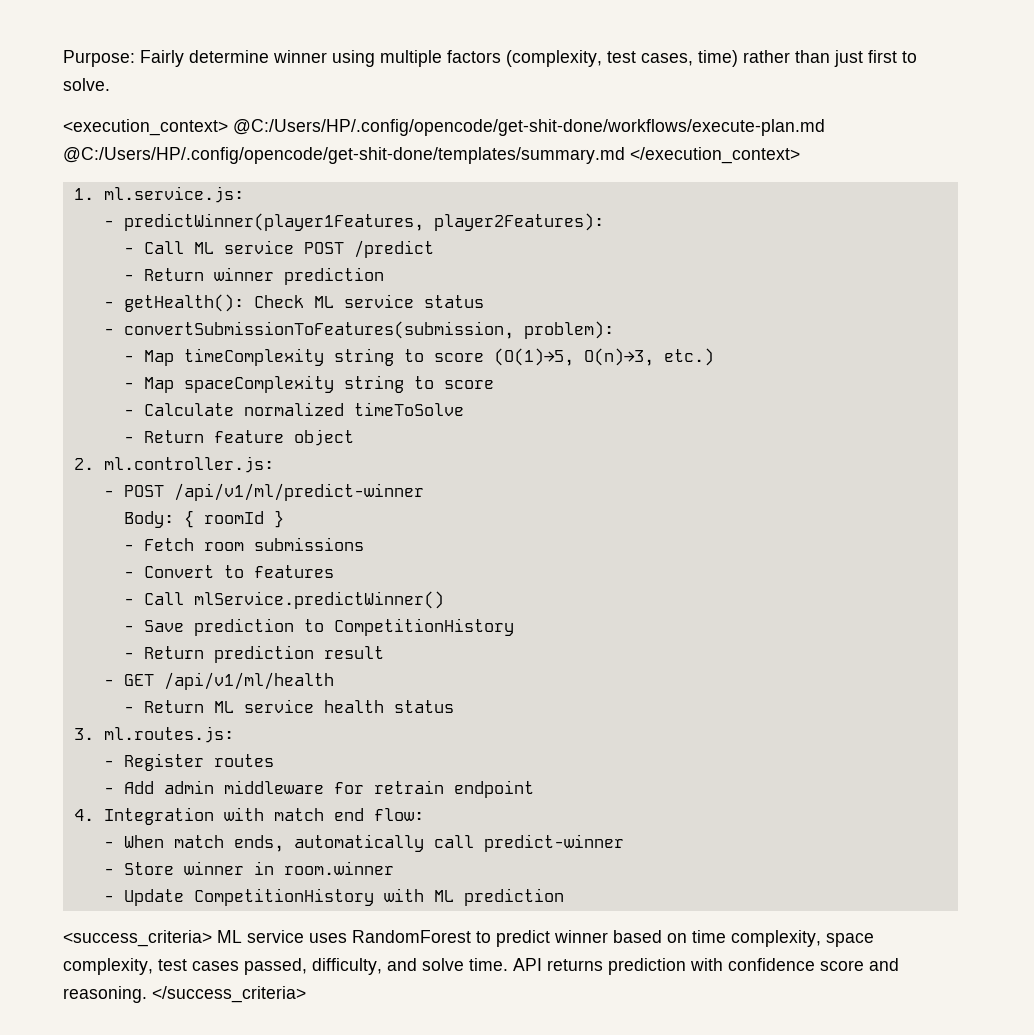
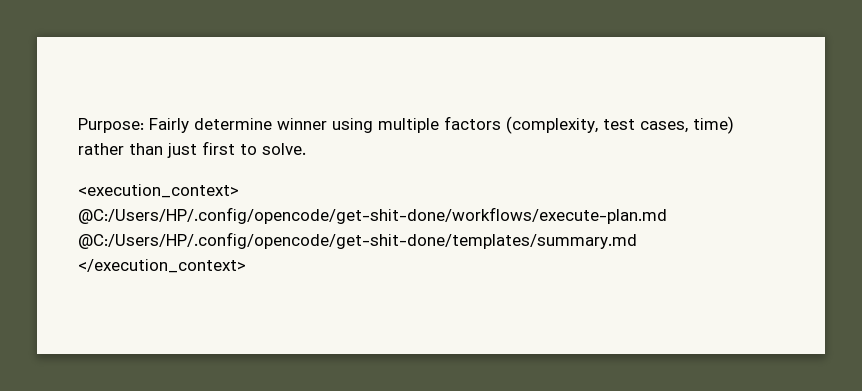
[73,186,244,203] [103,213,604,231] [123,240,434,258] [123,267,384,285] [103,294,484,312] [103,321,614,339] [123,348,714,366] [123,375,494,393] [123,402,464,416] [123,429,354,446] [73,456,274,473] [103,483,424,501] [123,510,284,528] [123,537,364,551] [123,565,334,578] [123,591,444,609] [123,618,514,636] [123,645,384,663] [103,672,334,690] [123,699,454,713] [73,726,234,743] [103,753,274,771] [103,780,534,798] [73,807,424,825] [103,834,624,852] [103,861,394,875] [103,888,564,906] [63,930,874,947] [63,958,899,975] [63,986,306,1003] // 1. ml.service.js: // - predictWinner(player1Features, player2Features): // - Call ML service POST /predict // - Return winner prediction // - getHealth(): Check ML service status // - convertSubmissionToFeatures(submission, problem): // - Map timeComplexity string to score (O(1)→5, O(n)→3, etc.) // - Map spaceComplexity string to score // - Calculate normalized timeToSolve // - Return feature object // 2. ml.controller.js: // - POST /api/v1/ml/predict-winner // Body: { roomId } // - Fetch room submissions // - Convert to features // - Call mlService.predictWinner() // - Save prediction to CompetitionHistory // - Return prediction result // - GET /api/v1/ml/health // - Return ML service health status // 3. ml.routes.js: // - Register routes // - Add admin middleware for retrain endpoint // 4. Integration with match end flow: // - When match ends, automatically call predict-winner // - Store winner in room.winner // - Update CompetitionHistory with ML prediction // <success_criteria> ML service uses RandomForest to predict winner based on time complexity, space complexity, test cases passed, difficulty, and solve time. API returns prediction with confidence score and reasoning. </success_criteria> -> (246, 266) none

